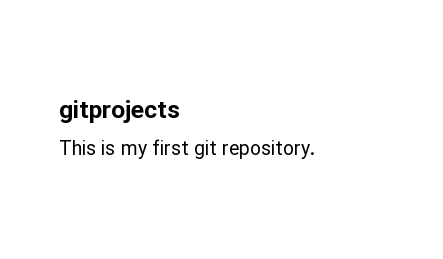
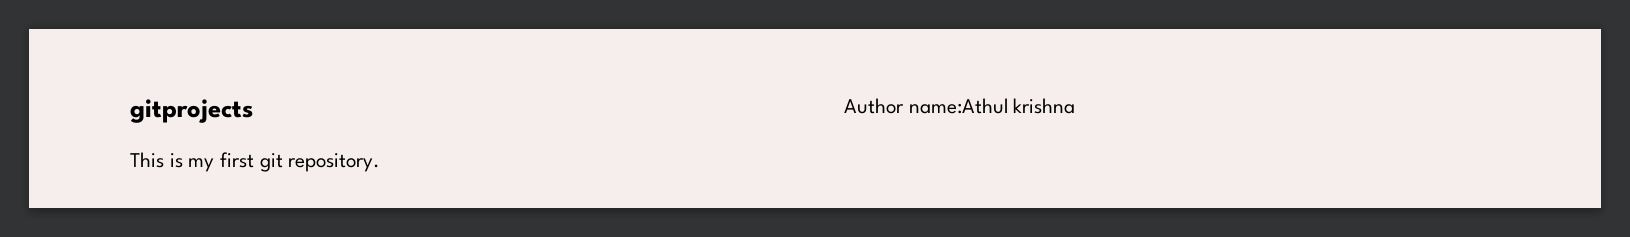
(316, 149) none -> [844,98,1076,114] // Author name:Athul krishna

